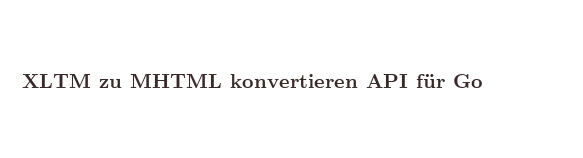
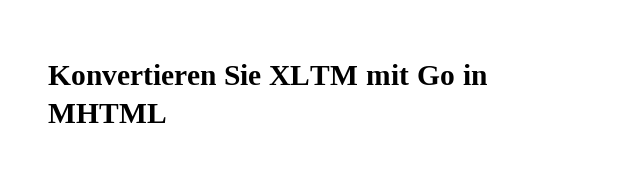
[22,73,483,88] XLTM zu MHTML konvertieren API für Go -> [48,64,487,85] [48,104,167,123] Konvertieren Sie XLTM mit Go in MHTML

